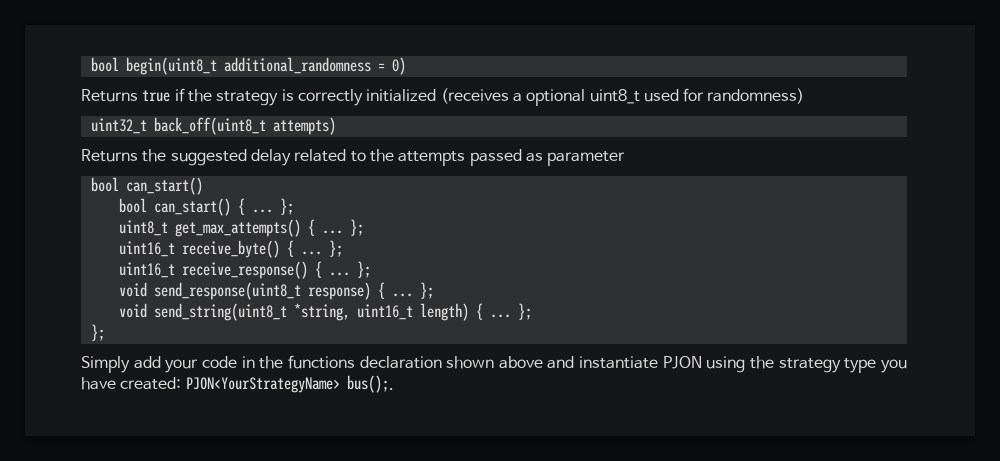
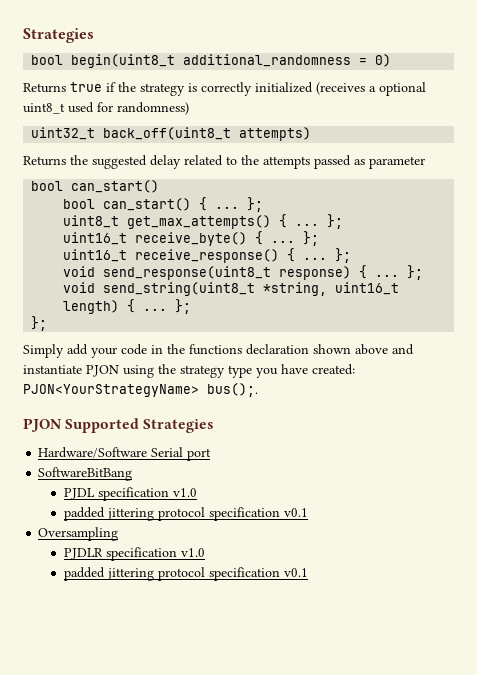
(90, 64) none -> [23,28,94,43] Strategies //
(394, 384) none -> [23,418,215,433] [38,447,212,461] [38,467,133,481] [63,487,197,501] [63,507,308,521] [38,527,119,541] [63,547,205,561] [63,567,308,581] // PJON Supported Strategies // Hardware/Software Serial port // SoftwareBitBang // PJDL specification v1.0 // padded jittering protocol specification v0.1 // Oversampling // PJDLR specification v1.0 // padded jittering protocol specification v0.1

